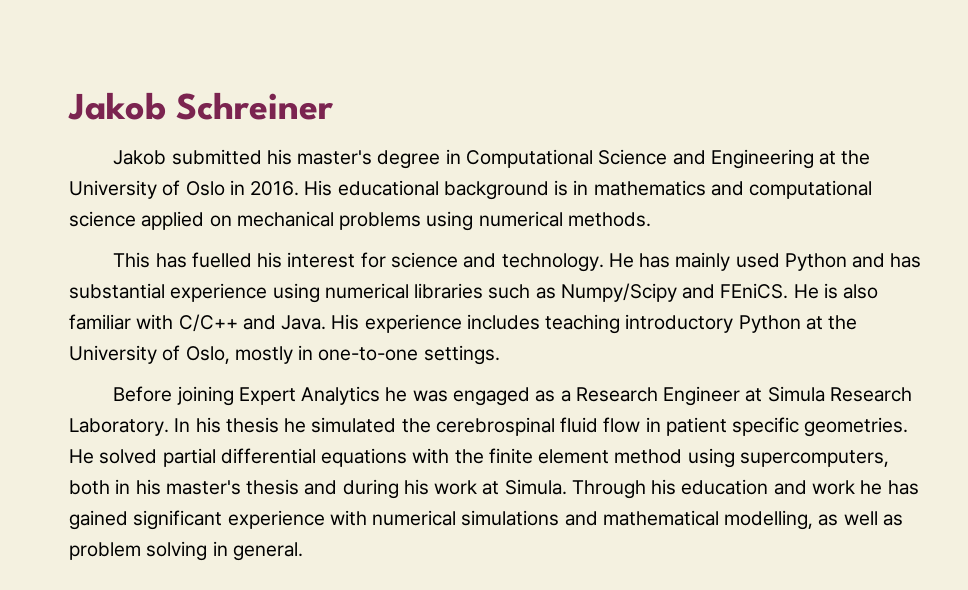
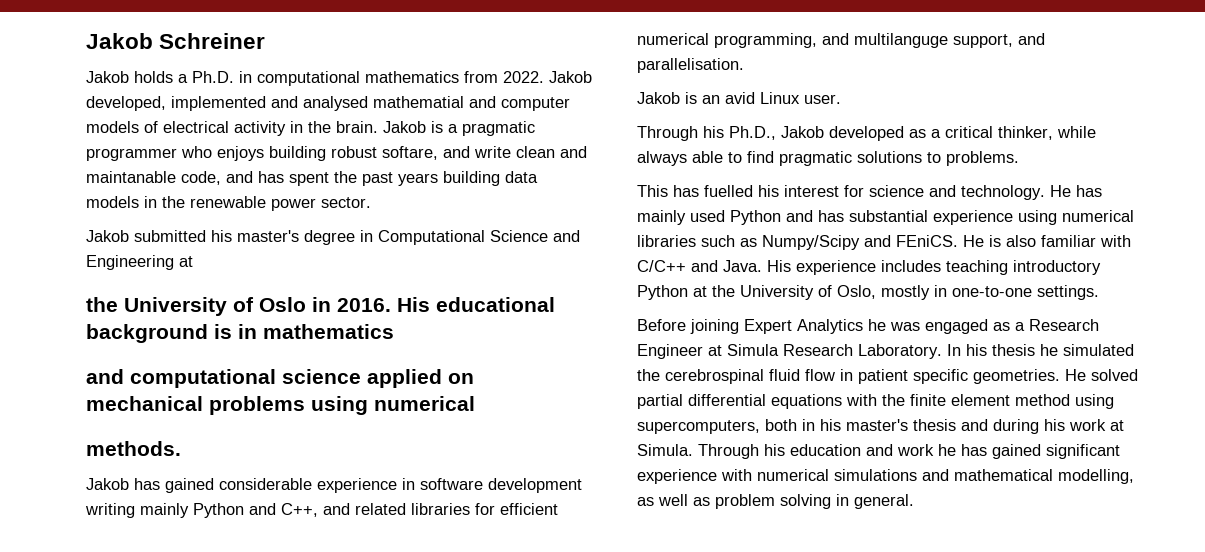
(335, 106) none -> [86,71,592,86] [86,96,570,111] [86,121,535,136] [86,146,587,161] [86,171,538,186] [86,196,371,211] // Jakob holds a Ph.D. in computational mathematics from 2022. Jakob developed, implemented and analysed mathematial and computer models of electrical activity in the brain. Jakob is a pragmatic programmer who enjoys building robust softare, and write clean and maintanable code, and has spent the past years building data models in the renewable power sector.
(837, 158) none -> (193, 261) //
(706, 188) none -> (394, 331) //
(563, 219) none -> (475, 403) //
(651, 219) none -> [86,478,582,493] [85,503,558,518] [637,33,1045,48] [637,58,744,73] [637,92,841,104] [637,126,1096,141] [637,151,1019,166] // Jakob has gained considerable experience in software development writing mainly Python and C++, and related libraries for efficient numerical programming, and multilanguge support, and parallelisation. // Jakob is an avid Linux user. // Through his Ph.D., Jakob developed as a critical thinker, while always able to find pragmatic solutions to problems.

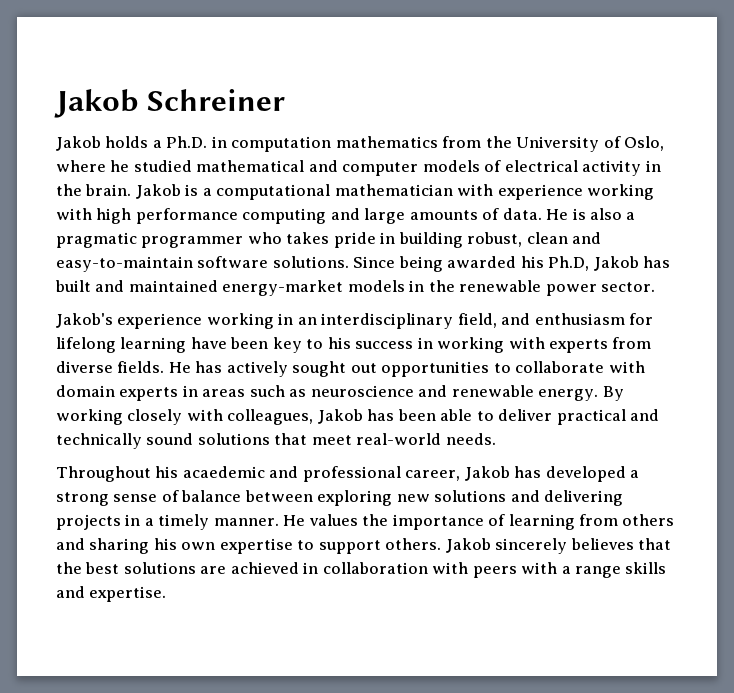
[257,71,360,86] computational -> [231,136,332,152] computation
[503,71,592,83] [86,96,464,111] 2022. Jakob developed, implemented and analysed mathematial -> [485,136,665,152] [56,160,305,172] the University of Oslo, where he studied mathematical
[462,121,535,136] [86,146,587,161] [86,171,538,186] pragmatic programmer who enjoys building robust softare, and write clean and maintanable code, and has spent the past years building data -> [216,184,655,200] [56,208,636,224] [56,232,602,248] [56,256,671,272] [55,280,344,296] computational mathematician with experience working with high performance computing and large amounts of data. He is also a pragmatic programmer who takes pride in building robust, clean and easy-to-maintain software solutions. Since being awarded his Ph.D, Jakob has built and maintained energy-market
[86,230,580,245] [86,255,193,270] [86,297,555,316] [86,324,394,343] [86,369,474,388] [86,396,475,415] [86,441,181,456] [86,478,582,493] [85,503,558,518] [637,33,1045,48] [637,58,744,73] [637,92,841,104] [637,126,1096,141] [637,151,1019,166] [637,185,1102,200] [637,210,1134,225] [637,235,1131,250] [637,260,1101,275] [637,285,1099,300] [637,319,1099,334] [637,344,1134,359] [637,369,1138,384] [637,394,1114,409] [637,419,1124,434] [637,444,1120,459] [637,469,1134,484] [637,494,914,509] Jakob submitted his master's degree in Computational Science and Engineering at // the University of Oslo in 2016. His educational background is in mathematics // and computational science applied on mechanical problems using numerical // methods. // Jakob has gained considerable experience in software development writing mainly Python and C++, and related libraries for efficient numerical programming, and multilanguge support, and parallelisation. // Jakob is an avid Linux user. // Through his Ph.D., Jakob developed as a critical thinker, while always able to find pragmatic solutions to problems. // This has fuelled his interest for science and technology. He has mainly used Python and has substantial experience using numerical libraries such as Numpy/Scipy and FEniCS. He is also familiar with C/C++ and Java. His experience includes teaching introductory Python at the University of Oslo, mostly in one-to-one settings. // Before joining Expert Analytics he was engaged as a Research Engineer at Simula Research Laboratory. In his thesis he simulated the cerebrospinal fluid flow in patient specific geometries. He solved partial differential equations with the finite element method using supercomputers, both in his master's thesis and during his work at Simula. Through his education and work he has gained significant experience with numerical simulations and mathematical modelling, as well as problem solving in general. -> [56,313,654,329] [56,337,652,353] [56,361,645,377] [56,385,624,401] [56,409,660,425] [56,433,496,449] [56,466,640,482] [56,490,624,506] [56,514,675,530] [56,538,672,554] [56,562,667,578] [56,586,167,602] Jakob's experience working in an interdisciplinary field, and enthusiasm for lifelong learning have been key to his success in working with experts from diverse fields. He has actively sought out opportunities to collaborate with domain experts in areas such as neuroscience and renewable energy. By working closely with colleagues, Jakob has been able to deliver practical and technically sound solutions that meet real-world needs. // Throughout his acaedemic and professional career, Jakob has developed a strong sense of balance between exploring new solutions and delivering projects in a timely manner. He values the importance of learning from others and sharing his own expertise to support others. Jakob sincerely believes that the best solutions are achieved in collaboration with peers with a range skills and expertise.

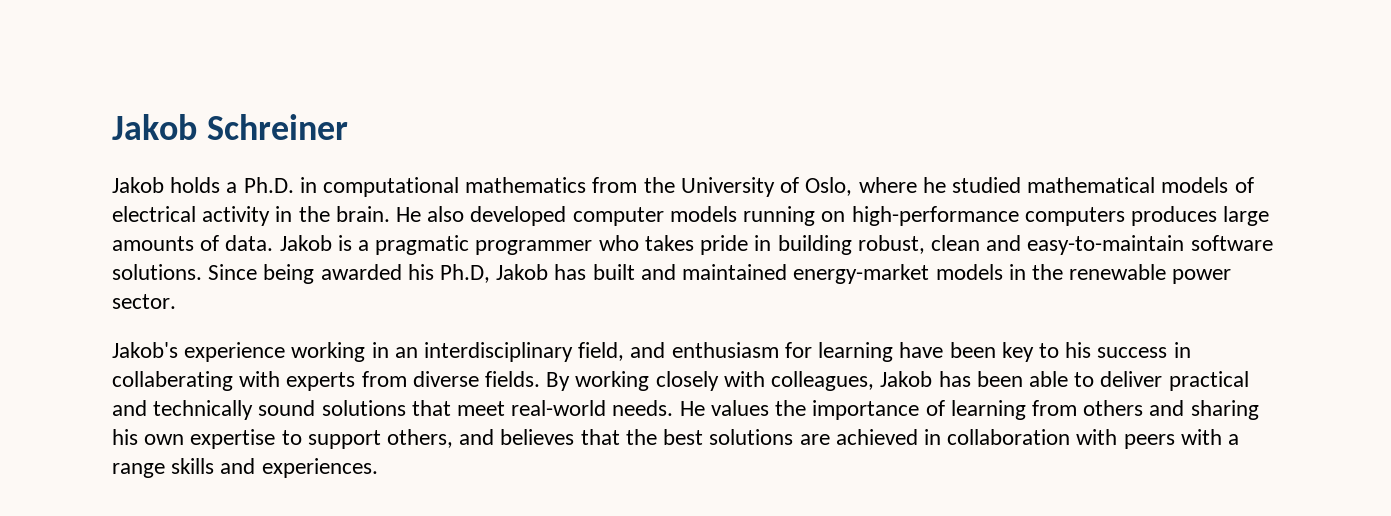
[231,136,332,152] computation -> [323,177,460,197] computational
[308,160,419,176] and computer -> (1156, 185) none
[135,184,655,200] [56,208,360,224] Jakob is a computational mathematician with experience working with high performance computing and -> [396,206,1217,226] He also developed computer models running on high-performance computers produces
[546,208,623,220] He is also -> [279,235,352,251] Jakob is
[56,337,116,353] lifelong -> (812, 350) none
[437,337,505,353] working -> [112,371,233,391] collaberating
[168,361,645,377] [56,385,599,401] He has actively sought out opportunities to collaborate with domain experts in areas such as neuroscience and renewable energy. -> (541, 379) none
[56,466,640,482] [56,490,624,506] [56,514,279,530] // Throughout his acaedemic and professional career, Jakob has developed a strong sense of balance between exploring new solutions and delivering projects in a timely manner. -> (674, 408) none
[385,538,568,554] others. Jakob sincerely -> [387,429,495,448] others, and
[89,586,167,602] expertise. -> [261,458,378,478] experiences.

